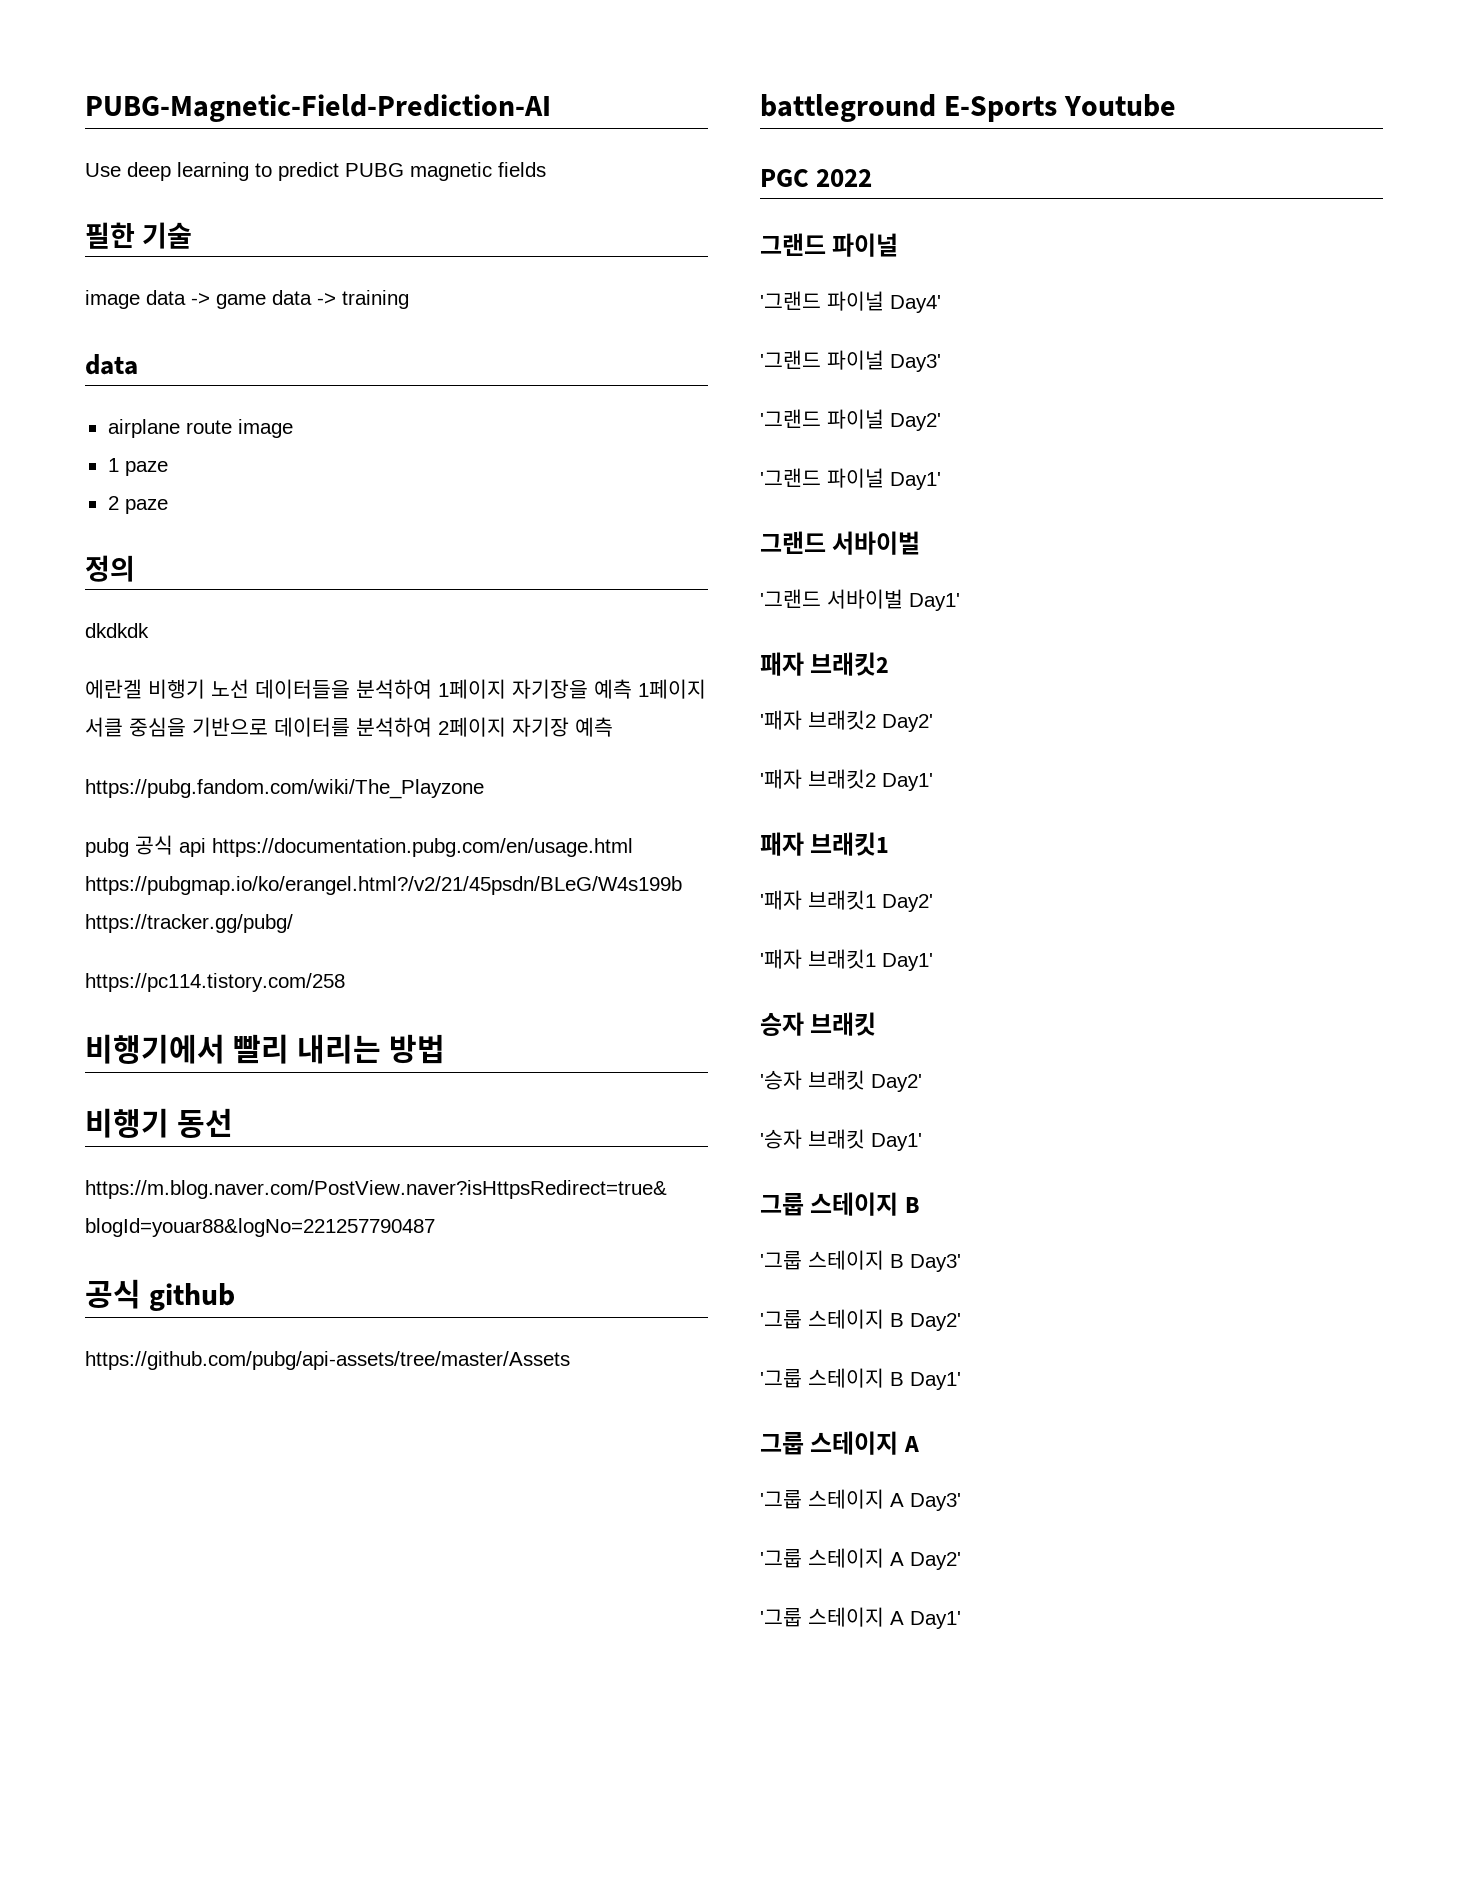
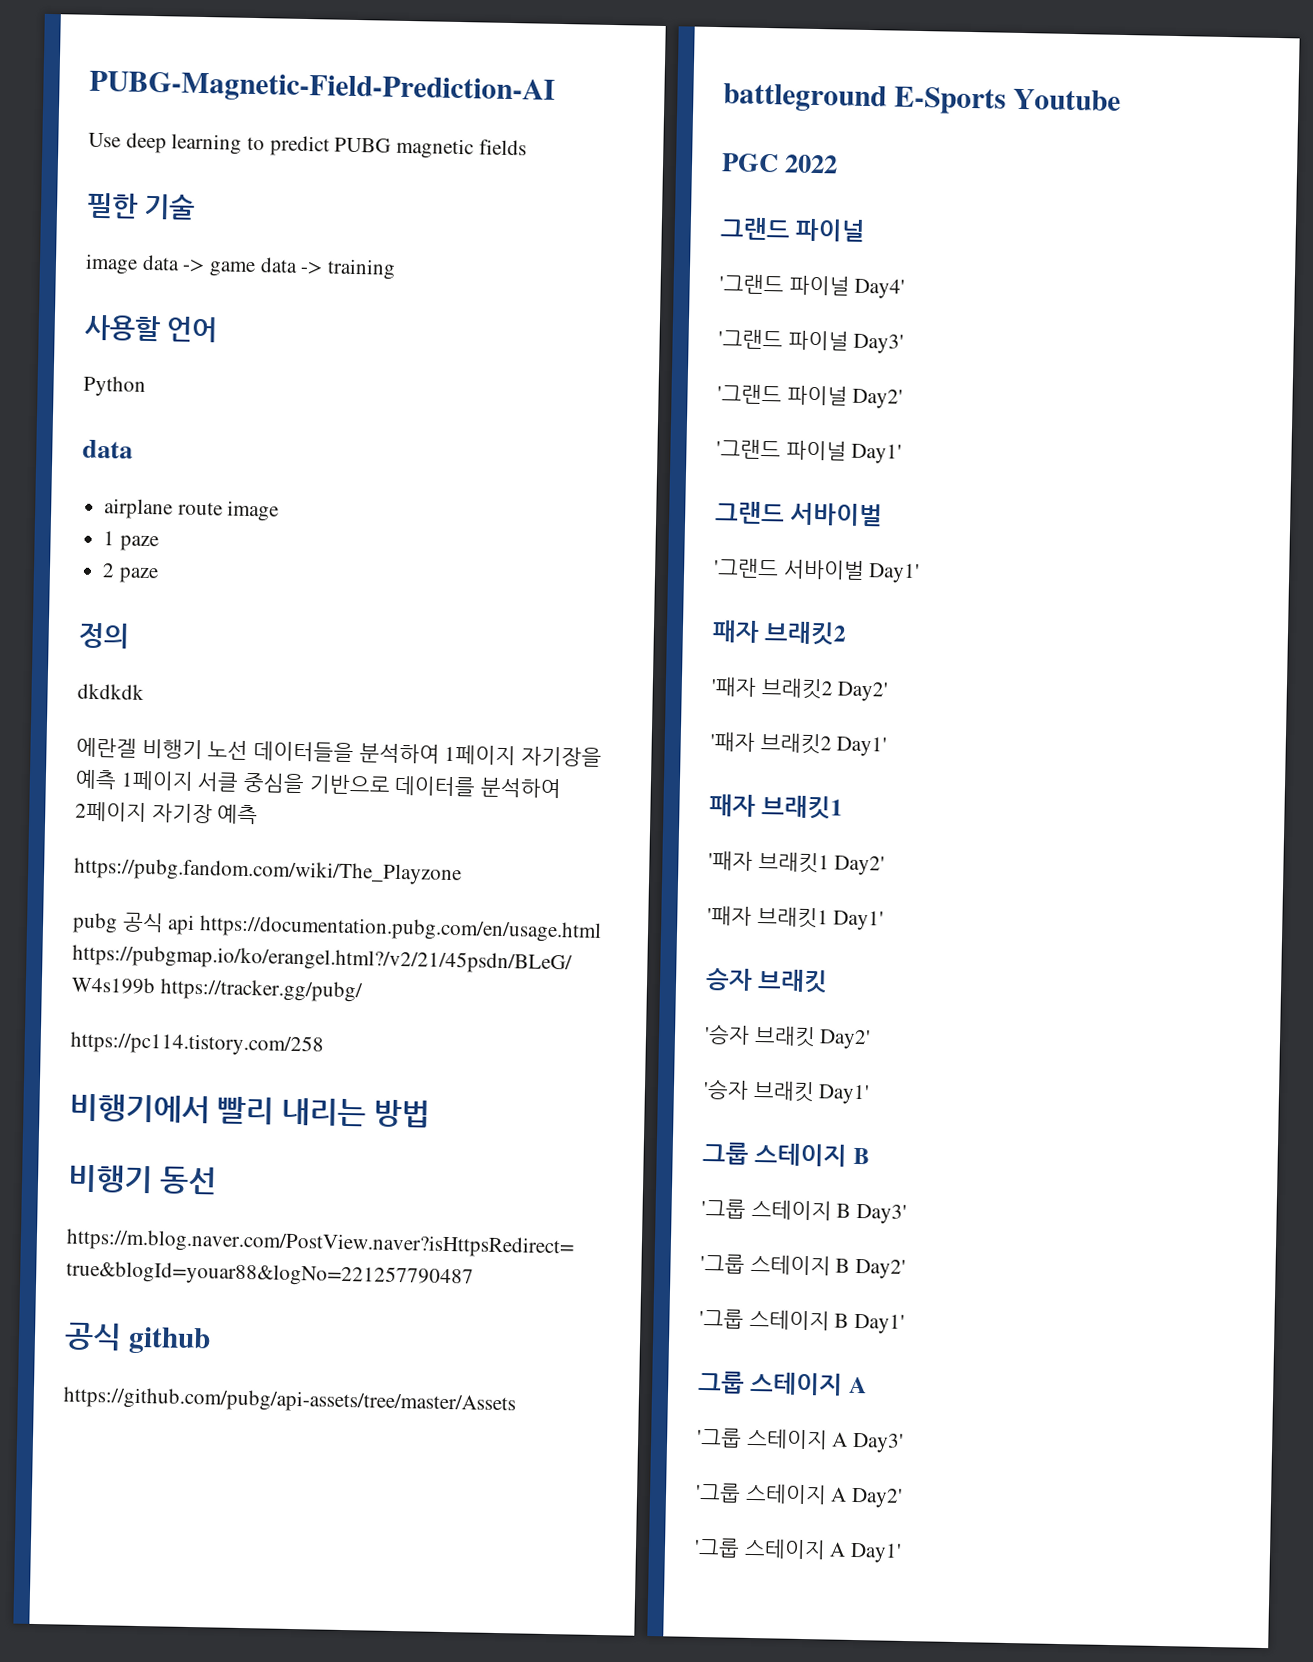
(409, 299) none -> [84,314,218,343] [83,375,146,397] // 사용할 언어 // Python

